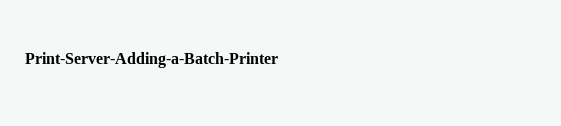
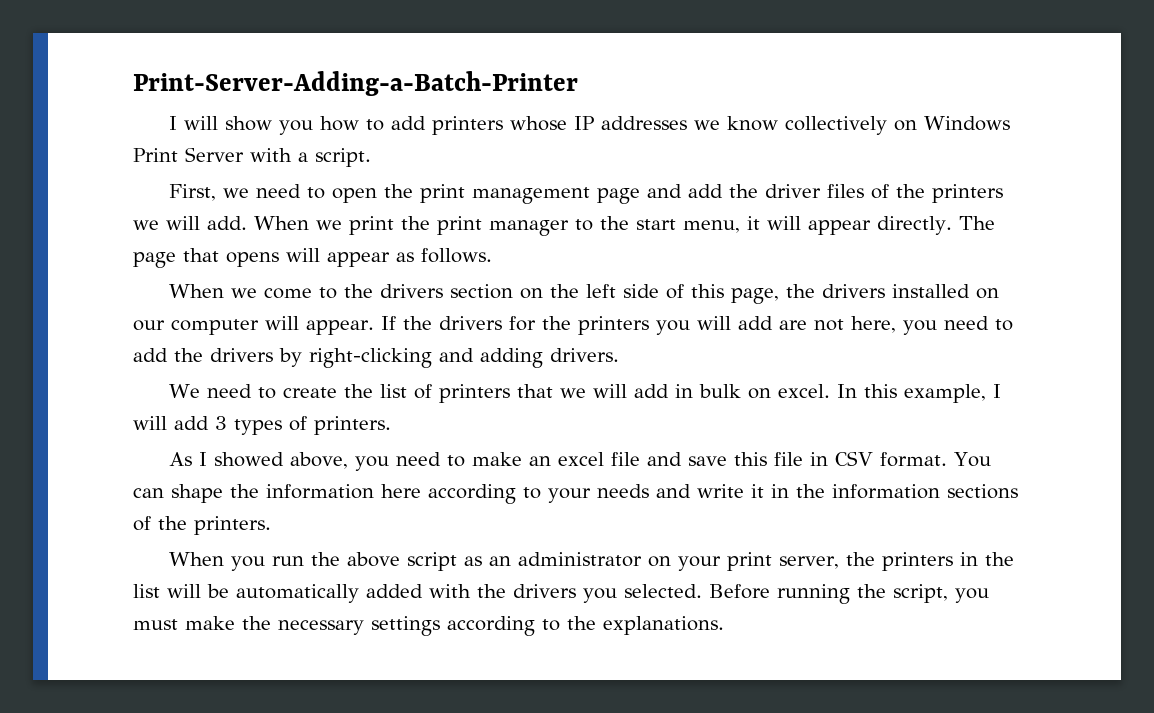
(278, 60) none -> [168,116,1010,135] [133,147,371,167] [168,184,1003,204] [133,216,995,236] [133,248,492,268] [168,284,999,304] [133,316,1013,335] [133,348,619,368] [168,384,1001,403] [133,416,391,435] [168,451,991,471] [133,484,1018,504] [133,516,271,535] [168,552,1014,571] [133,584,989,604] [133,616,724,636] // I will show you how to add printers whose IP addresses we know collectively on Windows Print Server with a script. // First, we need to open the print management page and add the driver files of the printers we will add. When we print the print manager to the start menu, it will appear directly. The page that opens will appear as follows. // When we come to the drivers section on the left side of this page, the drivers installed on our computer will appear. If the drivers for the printers you will add are not here, you need to add the drivers by right-clicking and adding drivers. // We need to create the list of printers that we will add in bulk on excel. In this example, I will add 3 types of printers. // As I showed above, you need to make an excel file and save this file in CSV format. You can shape the information here according to your needs and write it in the information sections of the printers. // When you run the above script as an administrator on your print server, the printers in the list will be automatically added with the drivers you selected. Before running the script, you must make the necessary settings according to the explanations.

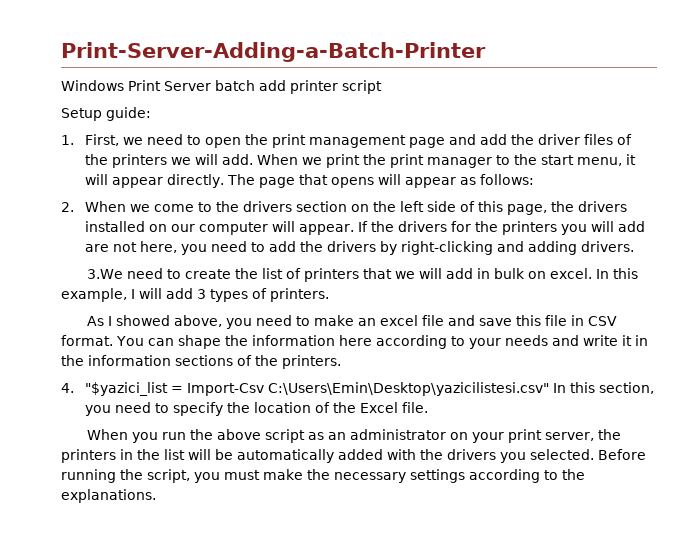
[168,116,1010,135] [133,147,371,167] I will show you how to add printers whose IP addresses we know collectively on Windows Print Server with a script. // -> [61,80,382,94] [61,107,151,121] [61,135,74,145] Windows Print Server batch add printer script // Setup guide: // 1.
[421,248,492,263] follows. // -> [480,174,535,185] [61,202,74,212] follows: // 2.
[168,384,200,398] We -> [87,269,124,279] 3.We
(271, 525) none -> [61,382,655,396] [85,402,429,416] // 4. "$yazici_list = Import-Csv C:\Users\Emin\Desktop\yazicilistesi.csv" In this section, you need to specify the location of the Excel file.

